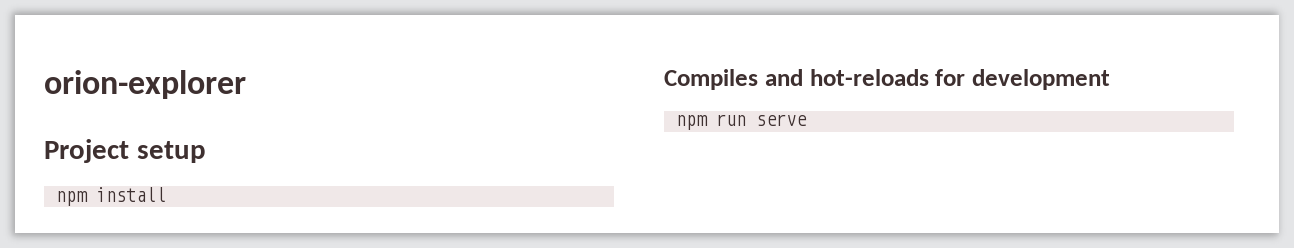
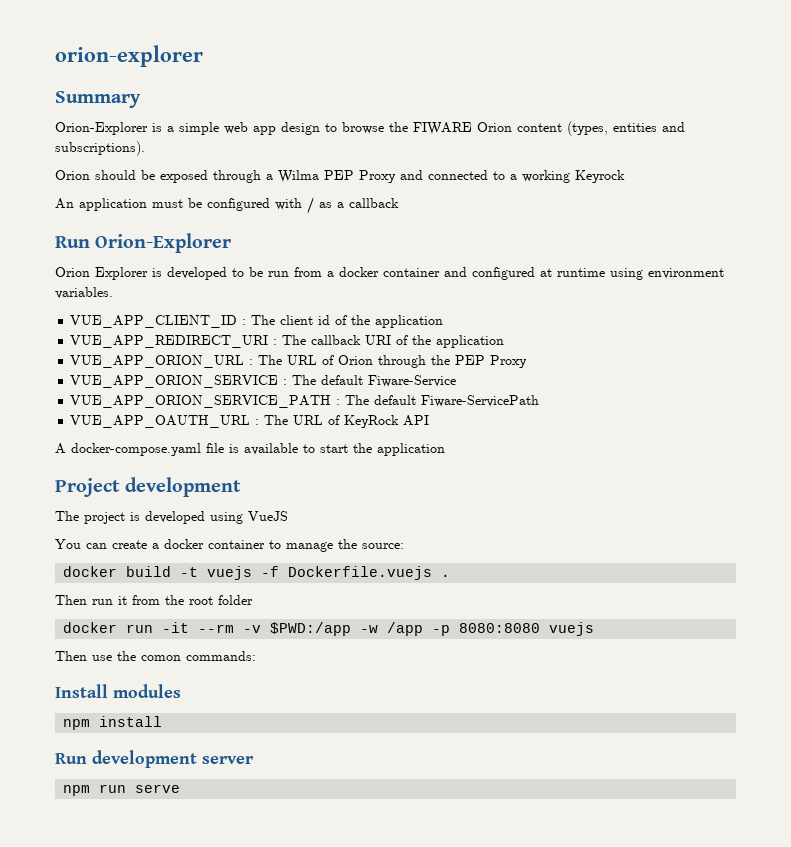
[44,139,206,163] [55,187,166,206] [664,69,1110,90] Project setup // npm install // Compiles and hot-reloads for development -> [55,91,141,108] [55,121,685,136] [55,141,145,156] [55,170,625,183] [55,197,399,214] [55,233,232,253] [55,267,724,280] [55,287,113,299] [70,315,444,328] [70,335,505,348] [70,355,528,368] [70,375,457,388] [70,395,540,408] [70,415,430,428] [55,443,445,456] [55,477,242,497] [55,511,288,524] [55,539,404,552] [63,566,451,580] [55,595,253,605] [63,622,595,636] [55,651,256,661] [55,684,181,698] [63,716,163,730] [55,750,254,768] Summary // Orion-Explorer is a simple web app design to browse the FIWARE Orion content (types, entities and subscriptions). // Orion should be exposed through a Wilma PEP Proxy and connected to a working Keyrock // An application must be configured with / as a callback // Run Orion-Explorer // Orion Explorer is developed to be run from a docker container and configured at runtime using environment variables. // VUE_APP_CLIENT_ID : The client id of the application // VUE_APP_REDIRECT_URI : The callback URI of the application // VUE_APP_ORION_URL : The URL of Orion through the PEP Proxy // VUE_APP_ORION_SERVICE : The default Fiware-Service // VUE_APP_ORION_SERVICE_PATH : The default Fiware-ServicePath // VUE_APP_OAUTH_URL : The URL of KeyRock API // A docker-compose.yaml file is available to start the application // Project development // The project is developed using VueJS // You can create a docker container to manage the source: // docker build -t vuejs -f Dockerfile.vuejs . // Then run it from the root folder // docker run -it --rm -v $PWD:/app -w /app -p 8080:8080 vuejs // Then use the comon commands: // Install modules // npm install // Run development server

